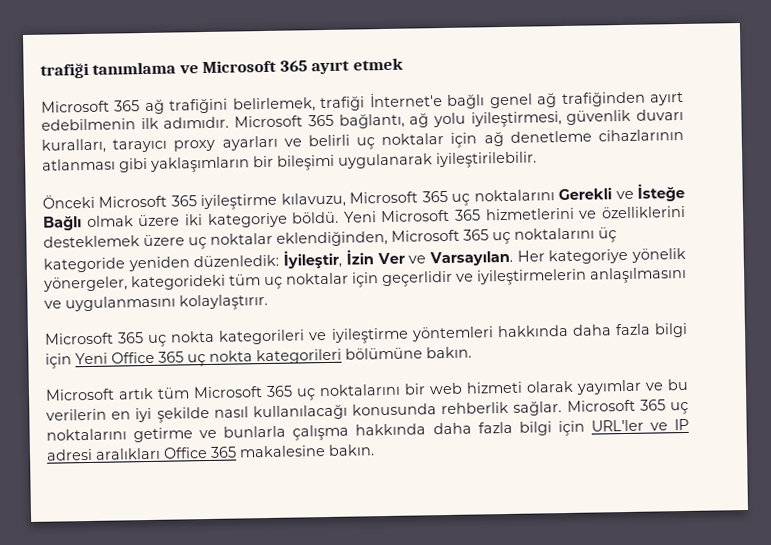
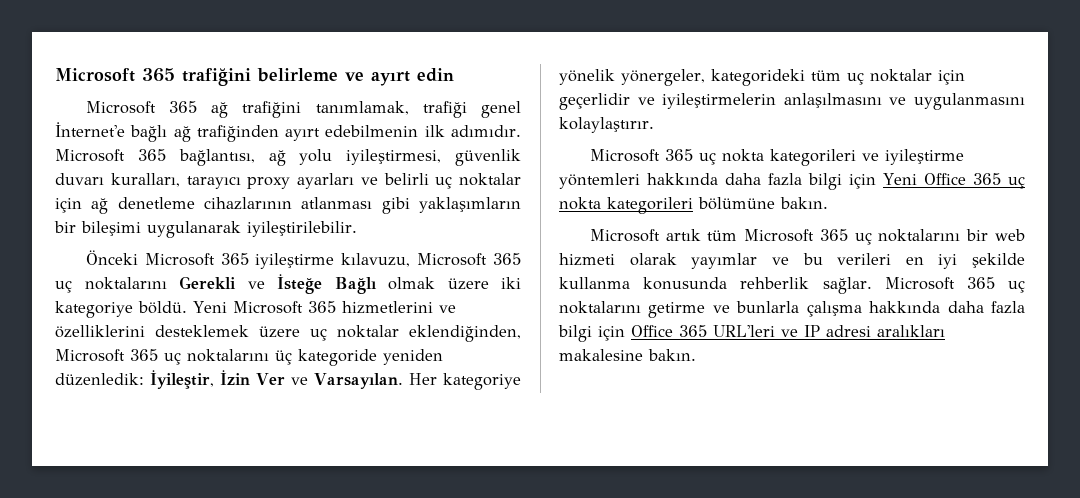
[40,57,404,79] trafiği tanımlama ve Microsoft 365 ayırt etmek -> [55,68,454,86] Microsoft 365 trafiğini belirleme ve ayırt edin
[232,96,366,113] belirlemek, trafiği -> [315,101,521,118] tanımlamak, trafiği genel
[489,93,533,109] genel -> (168, 133) none
[338,113,405,129] bağlantı, -> [178,149,255,166] bağlantısı,
[46,408,107,421] verilerin -> [837,253,892,265] verileri
[213,404,348,421] nasıl kullanılacağı -> [559,277,630,289] kullanma
[590,419,644,432] URL'ler -> [631,325,775,337] Office 365 URL'leri
[163,446,237,459] Office 365 -> (945, 331) none

